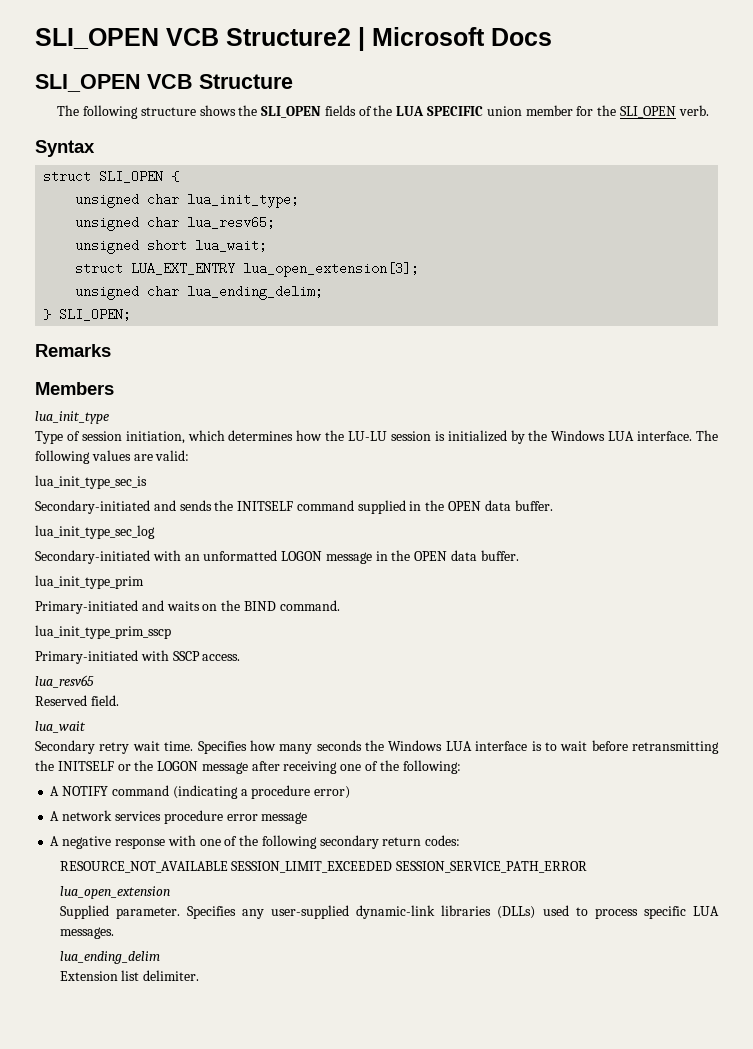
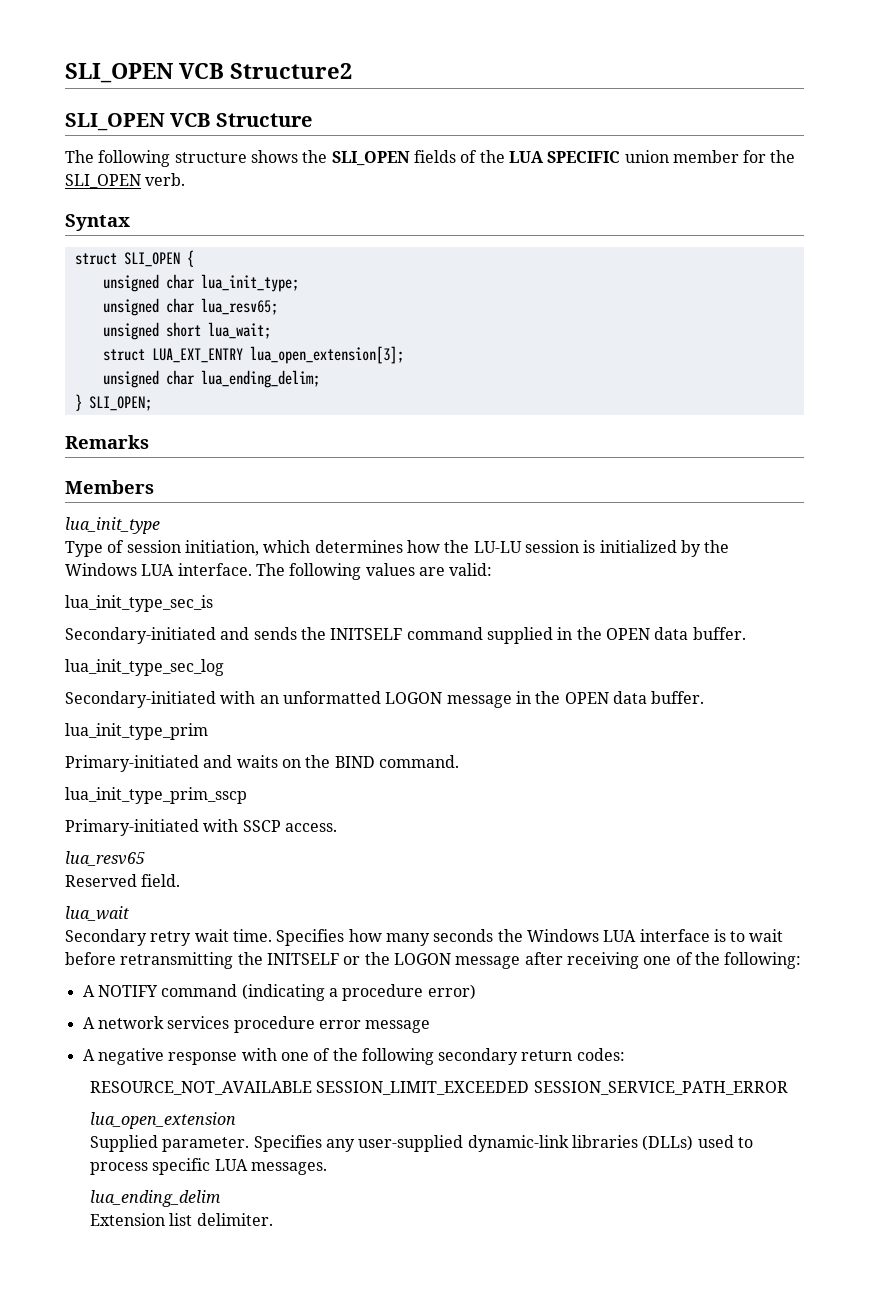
[358,27,552,51] | Microsoft Docs -> (352, 71) none

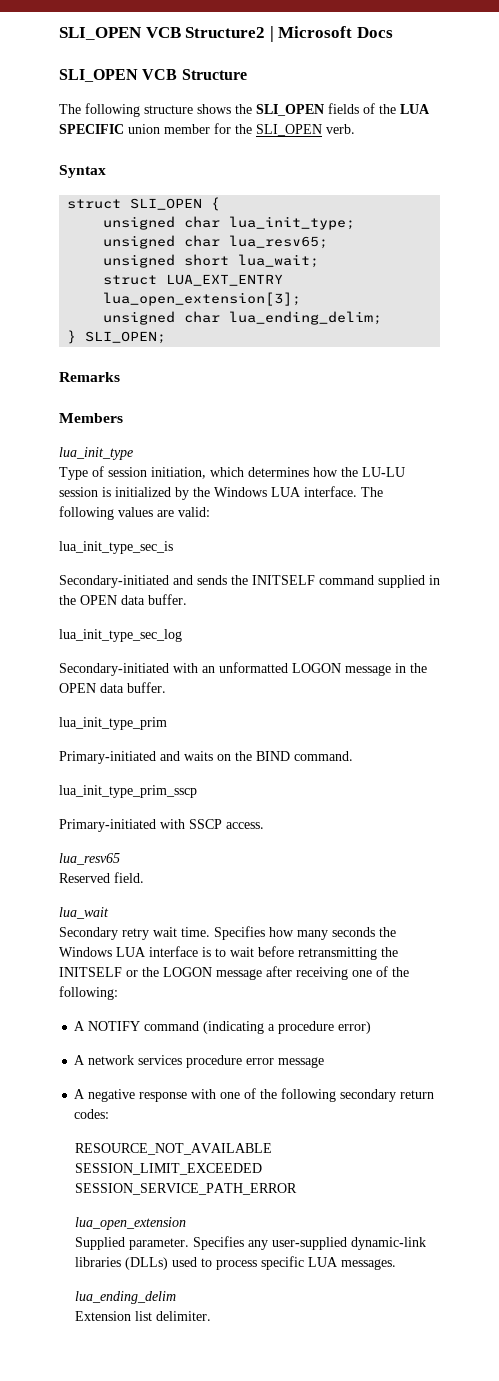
(352, 71) none -> [269,26,393,42] | Microsoft Docs

